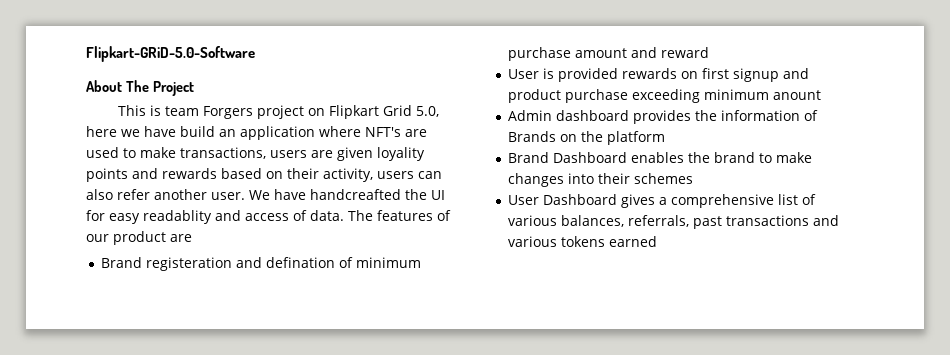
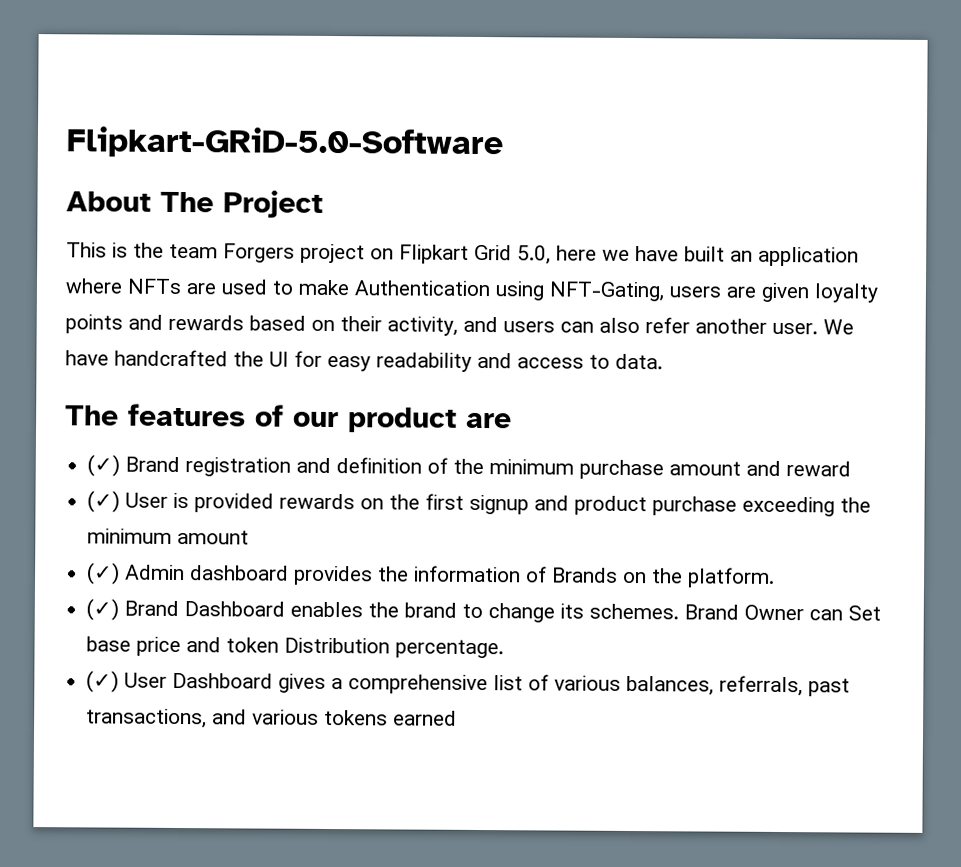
(161, 110) none -> [133,242,164,258] the
[180,126,215,137] build -> [684,246,725,262] built
[365,127,401,137] NFT's -> [127,278,182,295] NFTs
[180,147,266,159] transactions, -> [354,280,665,302] Authentication using NFT-Gating,
[377,147,425,161] loyality -> [814,283,879,303] loyalty
(373, 175) none -> [463,316,498,333] and
[310,189,401,200] handcreafted -> [114,349,228,367] handcrafted
[143,210,212,224] readablity -> [376,352,472,372] readability
[293,210,307,221] of -> [589,354,610,369] to
(344, 215) none -> (663, 361) //
[100,257,353,271] Brand registeration and defination of -> [87,454,485,477] (✓) Brand registration and definition of the
(709, 52) none -> [87,490,121,513] (✓)
(698, 75) none -> [389,494,421,510] the
[703,89,821,100] minimum anount // -> [840,497,872,513] [87,528,250,545] [86,562,121,585] the minimum amount // (✓)
[606,131,665,145] platform // -> [687,567,776,588] [86,598,120,621] platform. // (✓)
[775,152,812,163] [507,173,693,187] make changes into their schemes // -> [488,603,882,623] [86,636,505,659] [86,670,120,693] change its schemes. Brand Owner can Set base price and token Distribution percentage. // (✓)
[725,215,809,226] transactions -> [86,708,208,729] transactions,

